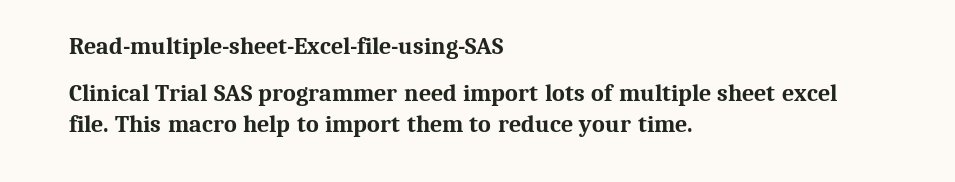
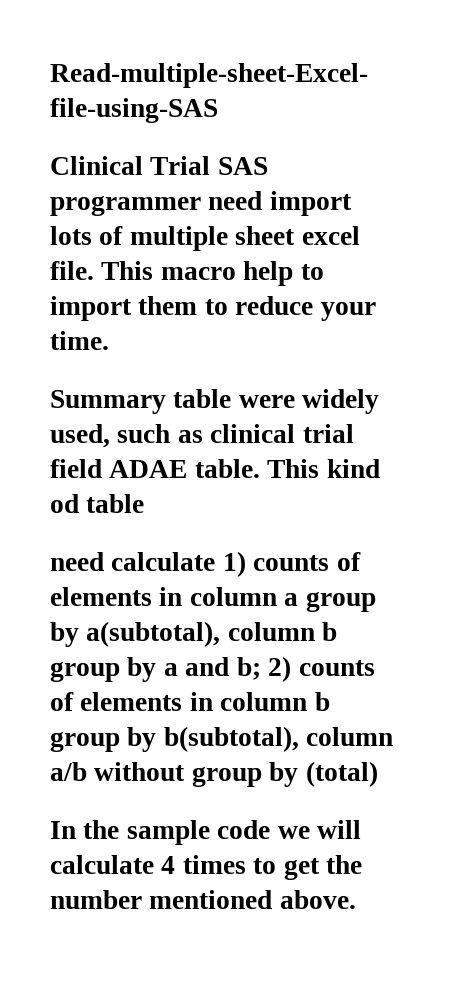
(693, 124) none -> [50,389,380,414] [50,424,354,448] [50,459,380,478] [50,494,145,513] [50,551,361,577] [50,587,376,612] [50,621,338,647] [50,656,375,682] [50,692,330,711] [50,726,394,752] [50,761,378,787] [50,820,362,845] [50,855,363,880] [50,890,356,909] // Summary table were widely used, such as clinical trial field ADAE table. This kind od table // need calculate 1) counts of elements in column a group by a(subtotal), column b group by a and b; 2) counts of elements in column b group by b(subtotal), column a/b without group by (total) // In the sample code we will calculate 4 times to get the number mentioned above.

